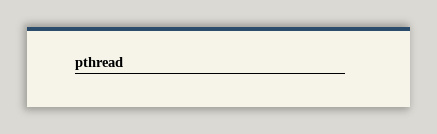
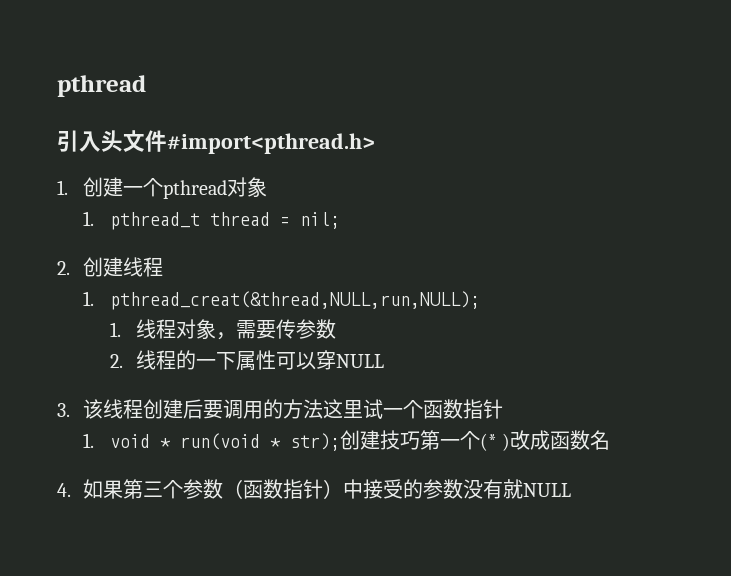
[75,57,123,70] pthread -> [57,75,146,97] [57,130,375,154] [57,177,268,199] [83,211,340,230] [57,257,164,277] [83,291,480,310] [109,319,337,340] [109,350,385,371] [57,399,504,419] [83,430,611,451] [57,479,572,499] pthread // 引入头文件#import<pthread.h> // 1.创建一个pthread对象 // 1. pthread_t thread = nil; // 2.创建线程 // 1. pthread_creat(&thread,NULL,run,NULL); // 1.线程对象，需要传参数 // 2.线程的一下属性可以穿NULL // 3.该线程创建后要调用的方法这里试一个函数指针 // 1. void * run(void * str);创建技巧第一个(* )改成函数名 // 4.如果第三个参数（函数指针）中接受的参数没有就NULL

